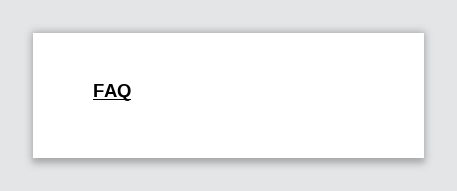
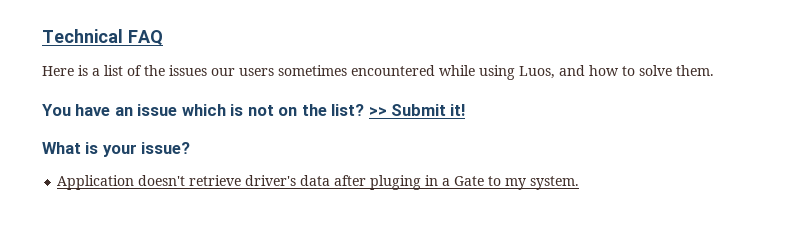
(93, 92) none -> [42,29,123,43] Technical
(131, 92) none -> [42,65,714,80] [42,104,466,116] [42,142,191,157] [57,175,580,190] // Here is a list of the issues our users sometimes encountered while using Luos, and how to solve them. // You have an issue which is not on the list? >> Submit it! // What is your issue? // Application doesn't retrieve driver's data after pluging in a Gate to my system.

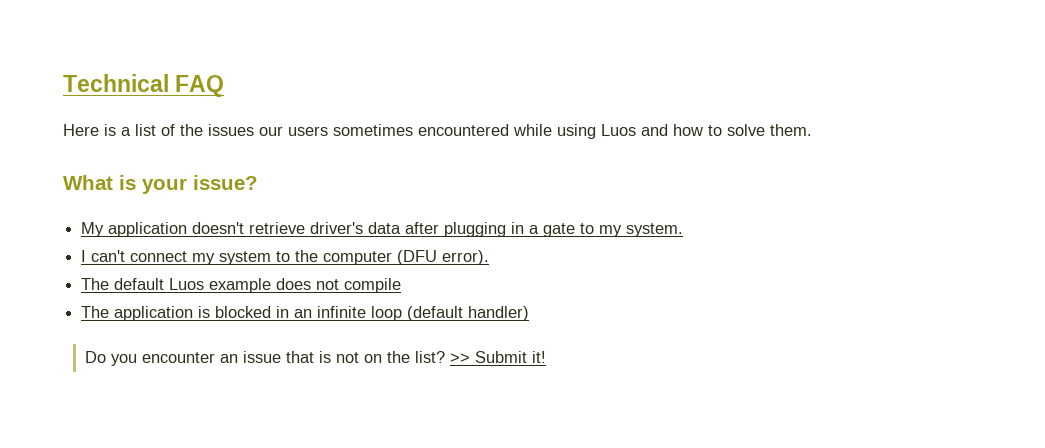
[519,66,555,79] Luos, -> [601,124,636,136] Luos
[42,104,111,116] You have -> [63,175,258,194] [81,222,684,237] [81,250,490,265] [81,278,402,293] [81,306,530,321] [84,351,215,366] What is your issue? // My application doesn't retrieve driver's data after plugging in a gate to my system. // I can't connect my system to the computer (DFU error). // The default Luos example does not compile // The application is blocked in an infinite loop (default handler) // Do you encounter
[181,104,226,116] which -> [285,351,314,363] that
[42,142,191,157] [57,175,580,190] // What is your issue? // Application doesn't retrieve driver's data after pluging in a Gate to my system. -> (546, 357) none

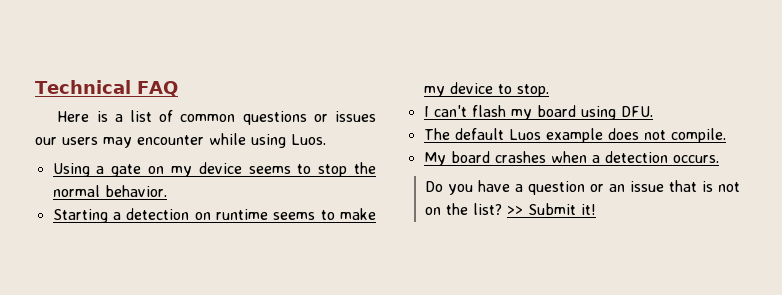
[180,124,812,139] [63,175,258,194] [81,222,684,237] [81,250,490,265] the issues our users sometimes encountered while using Luos and how to solve them. // What is your issue? // My application doesn't retrieve driver's data after plugging in a gate to my system. // I can't connect my system to the computer (DFU error). -> [180,111,376,125] [35,133,326,148] [52,162,376,177] [52,185,167,197] [52,208,376,223] [423,82,549,97] [423,105,653,120] common questions or issues our users may encounter while using Luos. // Using a gate on my device seems to stop the normal behavior. // Starting a detection on runtime seems to make my device to stop. // I can't flash my board using DFU.
[344,278,402,293] [81,306,530,321] [84,351,215,366] compile // The application is blocked in an infinite loop (default handler) // Do you encounter -> [670,128,726,143] [423,151,719,166] [425,180,605,195] compile. // My board crashes when a detection occurs. // Do you have a question or

